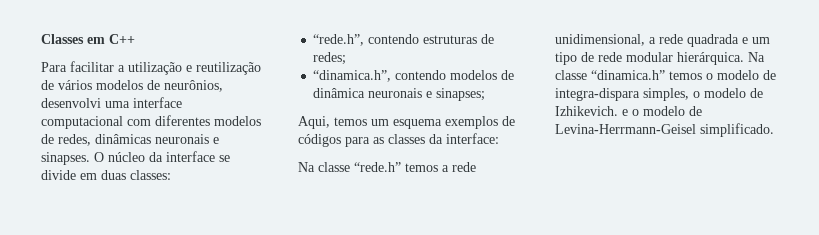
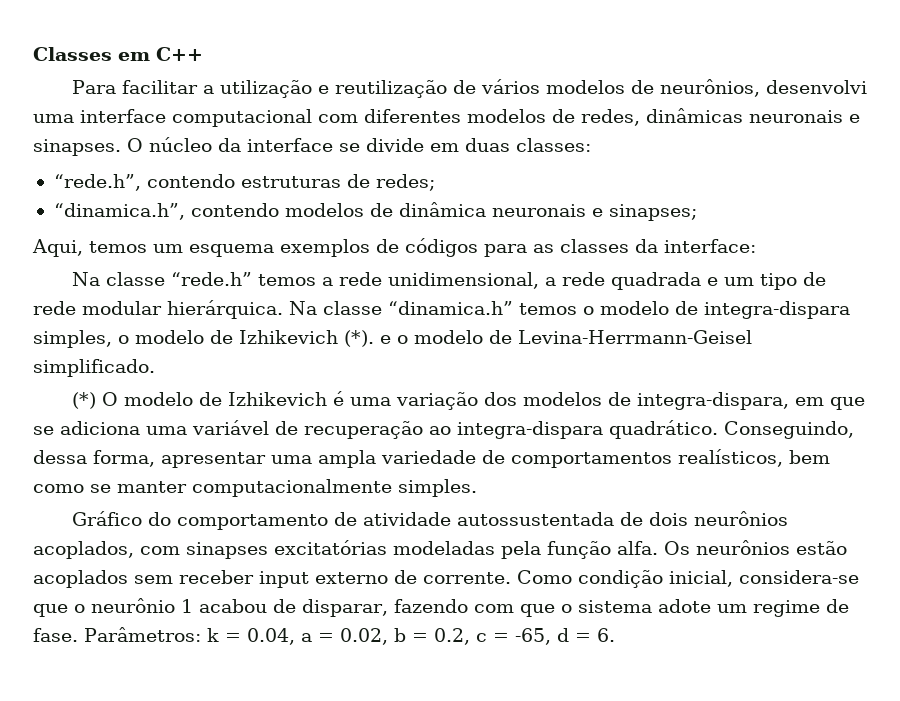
[555,106,618,116] Izhikevich. -> [239,330,374,347] Izhikevich (*).
(774, 130) none -> [71,391,865,410] [33,420,854,439] [33,449,830,468] [33,479,477,497] [71,511,788,530] [33,540,847,559] [33,570,859,588] [33,598,849,617] [33,627,615,645] // (*) O modelo de Izhikevich é uma variação dos modelos de integra-dispara, em que se adiciona uma variável de recuperação ao integra-dispara quadrático. Conseguindo, dessa forma, apresentar uma ampla variedade de comportamentos realísticos, bem como se manter computacionalmente simples. // Gráfico do comportamento de atividade autossustentada de dois neurônios acoplados, com sinapses excitatórias modeladas pela função alfa. Os neurônios estão acoplados sem receber input externo de corrente. Como condição inicial, considera-se que o neurônio 1 acabou de disparar, fazendo com que o sistema adote um regime de fase. Parâmetros: k = 0.04, a = 0.02, b = 0.2, c = -65, d = 6.

